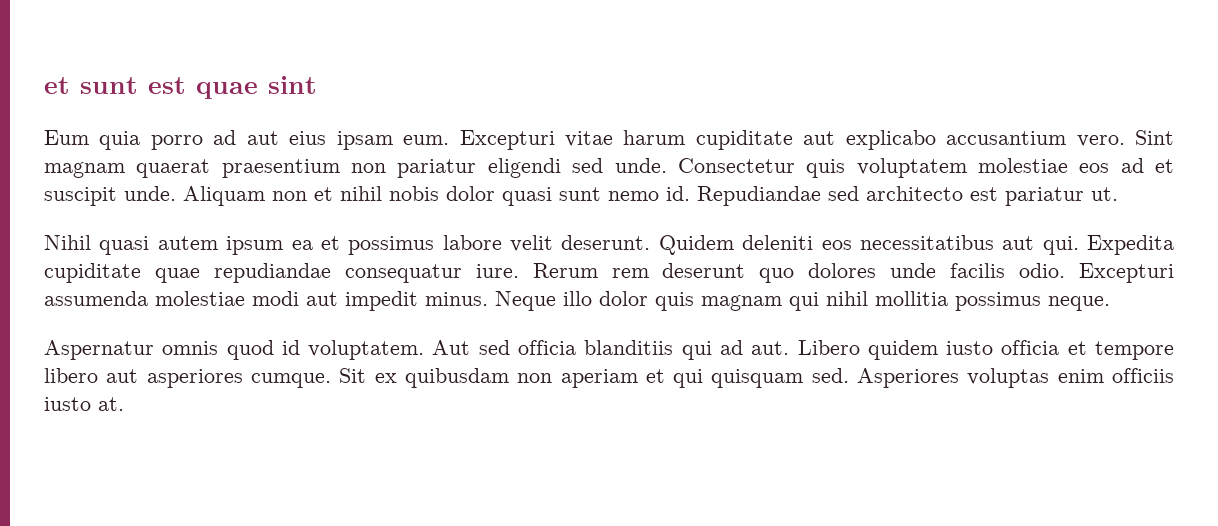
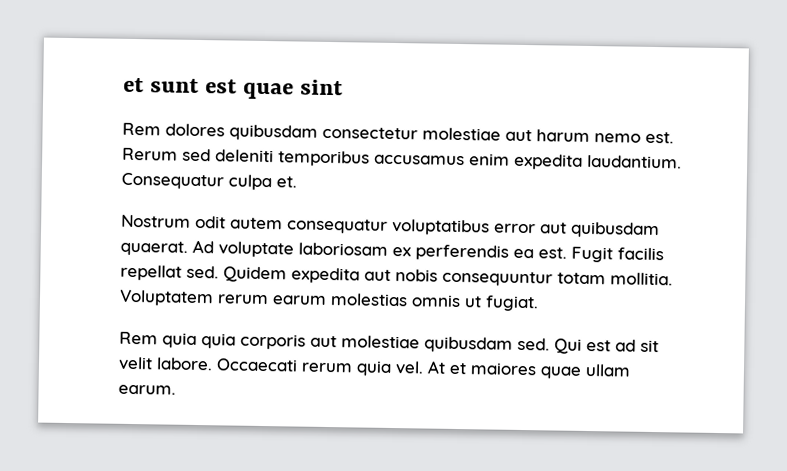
[44,130,1174,150] [44,158,1175,178] [44,186,1118,206] [44,235,1174,255] [44,263,1174,283] [44,291,1110,311] [44,340,1174,360] [44,368,1174,388] [44,397,124,411] Eum quia porro ad aut eius ipsam eum. Excepturi vitae harum cupiditate aut explicabo accusantium vero. Sint magnam quaerat praesentium non pariatur eligendi sed unde. Consectetur quis voluptatem molestiae eos ad et suscipit unde. Aliquam non et nihil nobis dolor quasi sunt nemo id. Repudiandae sed architecto est pariatur ut. // Nihil quasi autem ipsum ea et possimus labore velit deserunt. Quidem deleniti eos necessitatibus aut qui. Expedita cupiditate quae repudiandae consequatur iure. Rerum rem deserunt quo dolores unde facilis odio. Excepturi assumenda molestiae modi aut impedit minus. Neque illo dolor quis magnam qui nihil mollitia possimus neque. // Aspernatur omnis quod id voluptatem. Aut sed officia blanditiis qui ad aut. Libero quidem iusto officia et tempore libero aut asperiores cumque. Sit ex quibusdam non aperiam et qui quisquam sed. Asperiores voluptas enim officiis iusto at. -> [122,122,674,144] [122,147,682,170] [121,172,297,191] [121,214,660,239] [120,239,664,263] [120,264,673,287] [119,289,539,312] [119,331,659,354] [118,356,631,379] [118,384,176,395] Rem dolores quibusdam consectetur molestiae aut harum nemo est. Rerum sed deleniti temporibus accusamus enim expedita laudantium. Consequatur culpa et. // Nostrum odit autem consequatur voluptatibus error aut quibusdam quaerat. Ad voluptate laboriosam ex perferendis ea est. Fugit facilis repellat sed. Quidem expedita aut nobis consequuntur totam mollitia. Voluptatem rerum earum molestias omnis ut fugiat. // Rem quia quia corporis aut molestiae quibusdam sed. Qui est ad sit velit labore. Occaecati rerum quia vel. At et maiores quae ullam earum.

